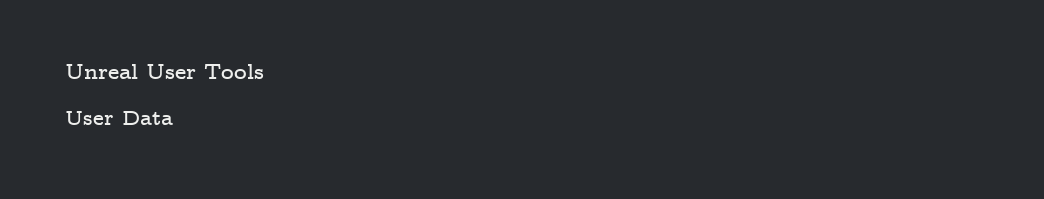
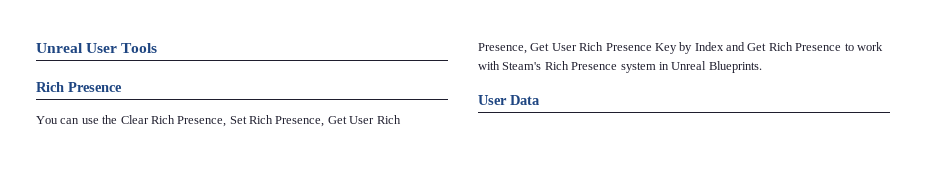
(264, 71) none -> [36,82,122,92] [36,115,401,127] [478,42,883,54] [478,61,762,73] // Rich Presence // You can use the Clear Rich Presence, Set Rich Presence, Get User Rich Presence, Get User Rich Presence Key by Index and Get Rich Presence to work with Steam's Rich Presence system in Unreal Blueprints.

